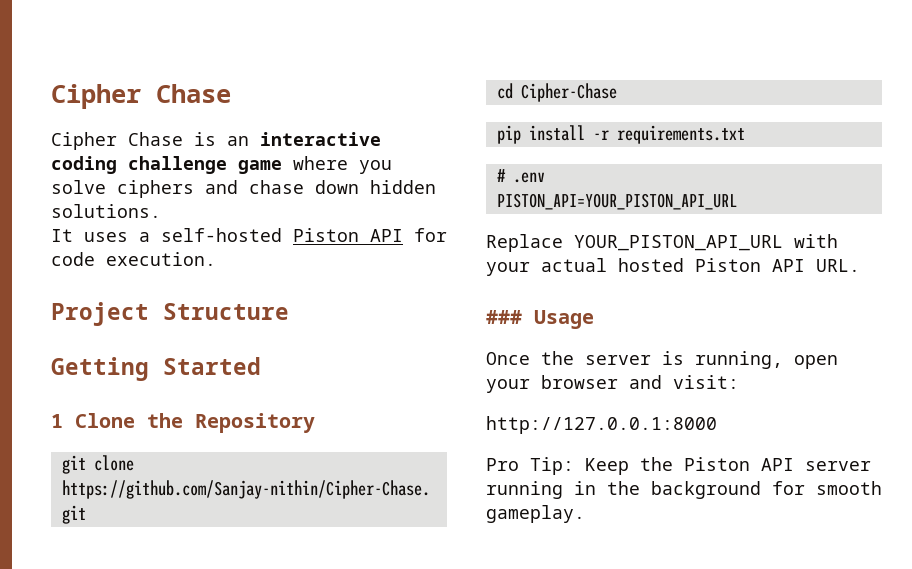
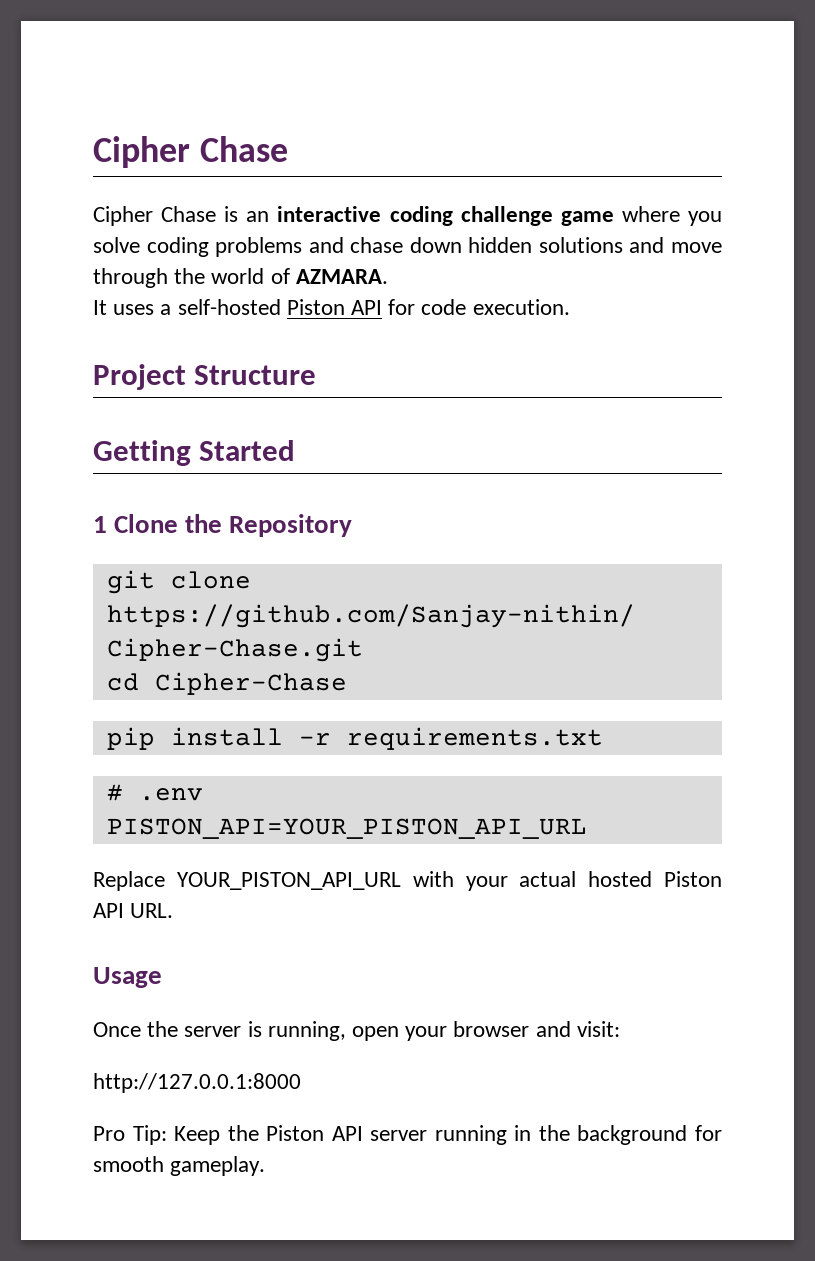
[117,180,194,198] ciphers -> [146,237,303,257] coding problems
[51,204,161,218] solutions. -> [538,237,722,253] [93,268,388,288] solutions and move through the world of AZMARA.
[486,310,522,324] ### -> (174, 910) none

